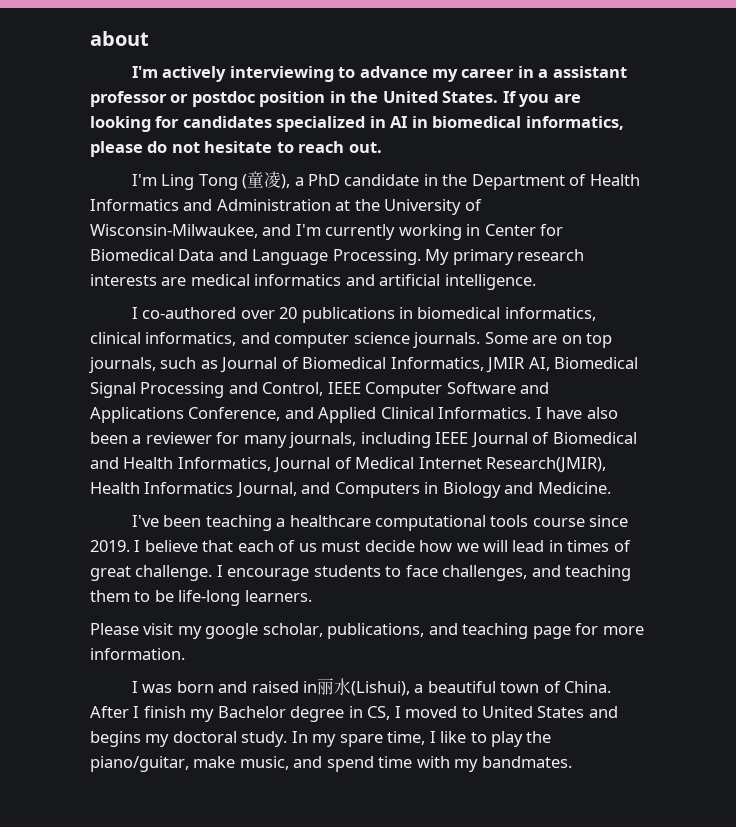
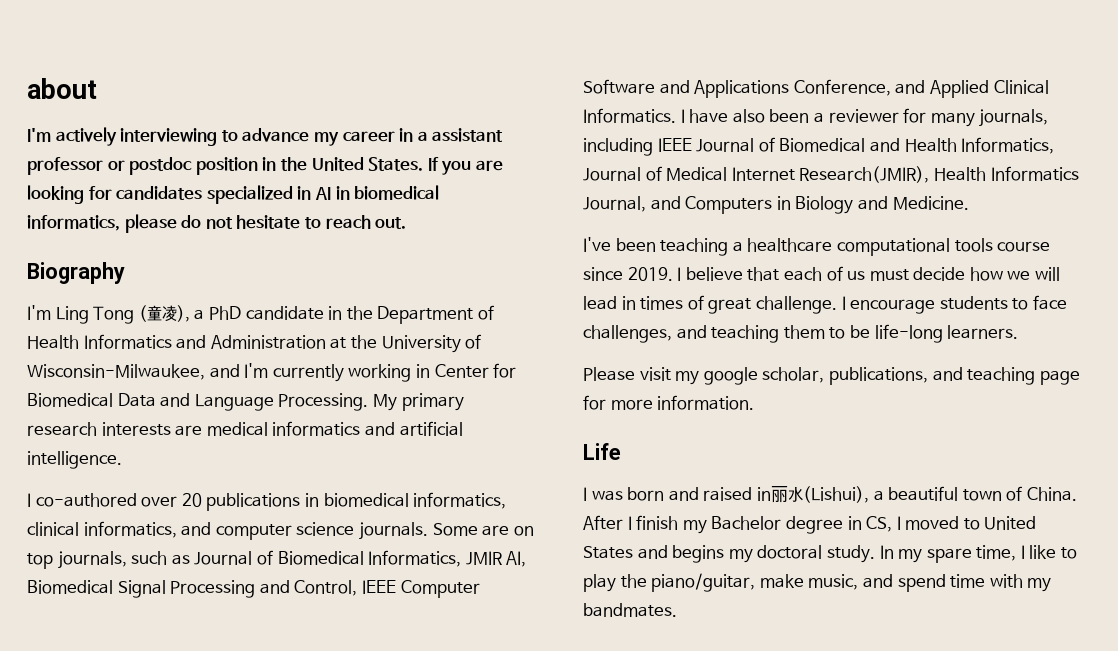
(382, 147) none -> [27,262,125,284] // Biography
(185, 654) none -> [583,443,621,460] // Life

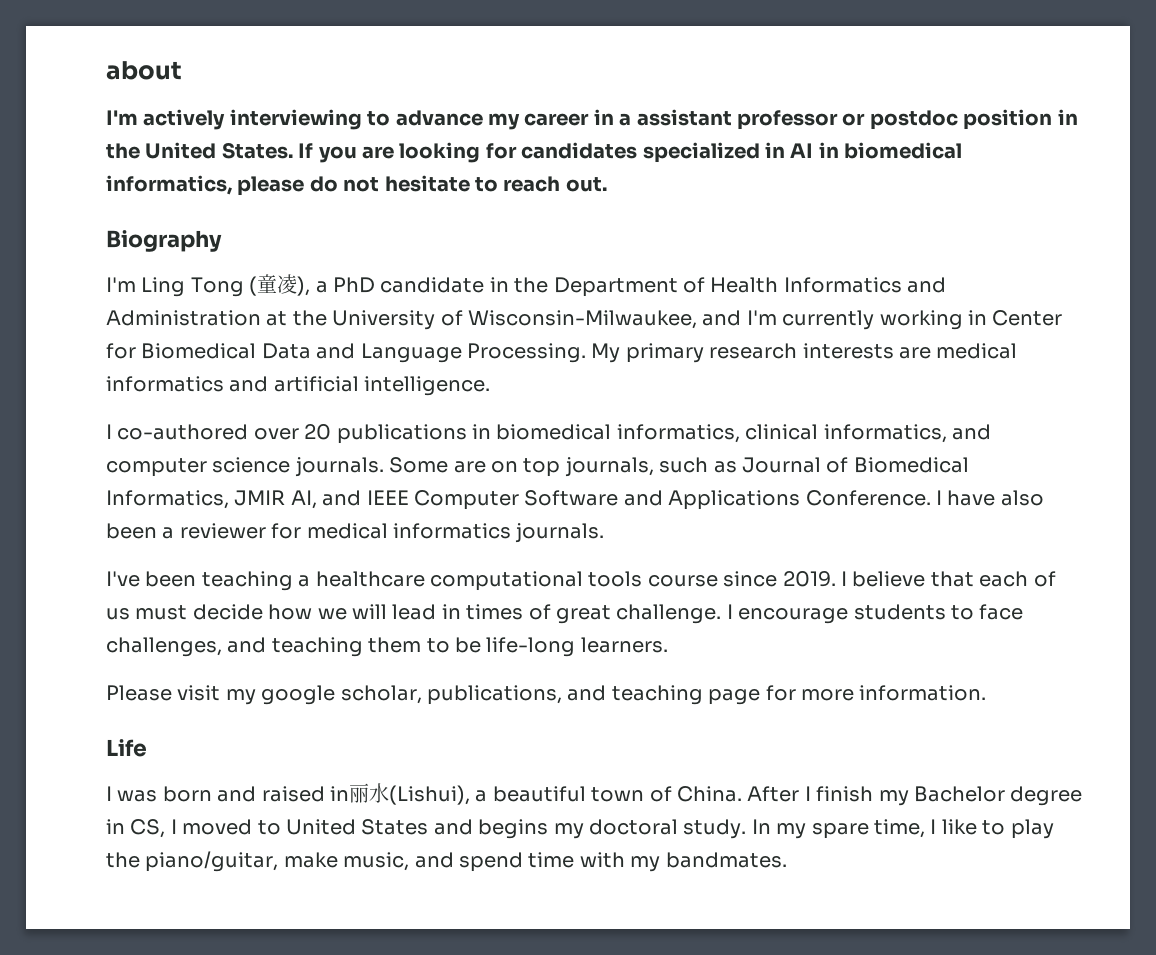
[27,580,358,598] Biomedical Signal Processing and Control, -> [322,490,362,506] and
[793,79,1049,98] [583,108,676,123] Conference, and Applied Clinical Informatics. -> [805,490,931,506] Conference.
[930,109,1049,127] [583,137,1055,156] [583,166,1079,183] [583,196,969,214] many journals, including IEEE Journal of Biomedical and Health Informatics, Journal of Medical Internet Research(JMIR), Health Informatics Journal, and Computers in Biology and Medicine. -> [306,523,605,543] medical informatics journals.

